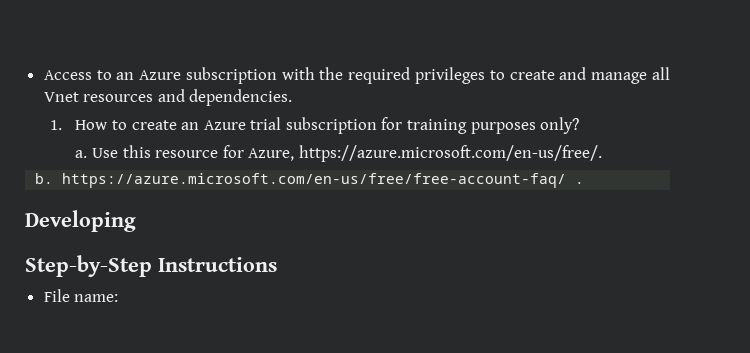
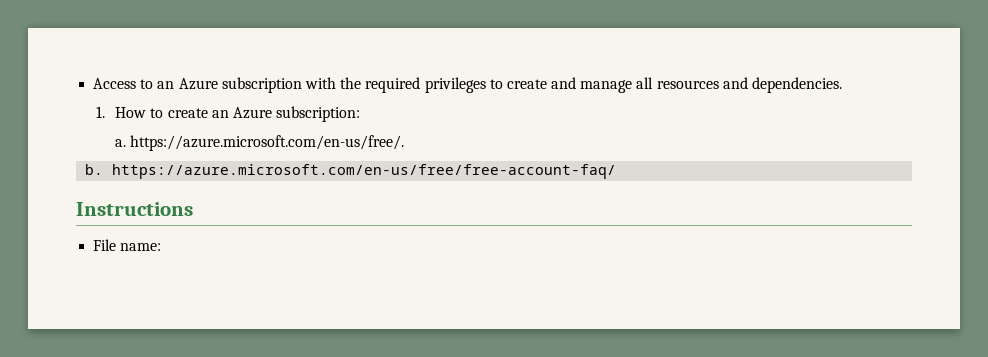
[43,92,79,102] Vnet -> (654, 83) none
[250,117,580,134] [75,145,295,161] trial subscription for training purposes only? // a. Use this resource for Azure, -> [276,106,361,122] [115,139,127,147] subscription: // a.
[575,182,585,184] [25,210,136,232] [25,255,152,277] . // Developing // Step-by-Step -> (617, 171) //

